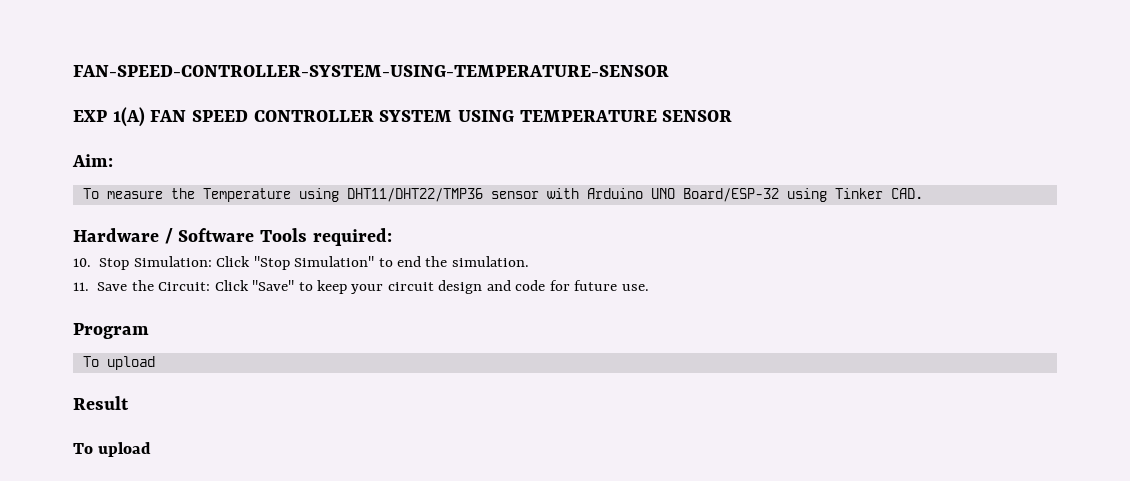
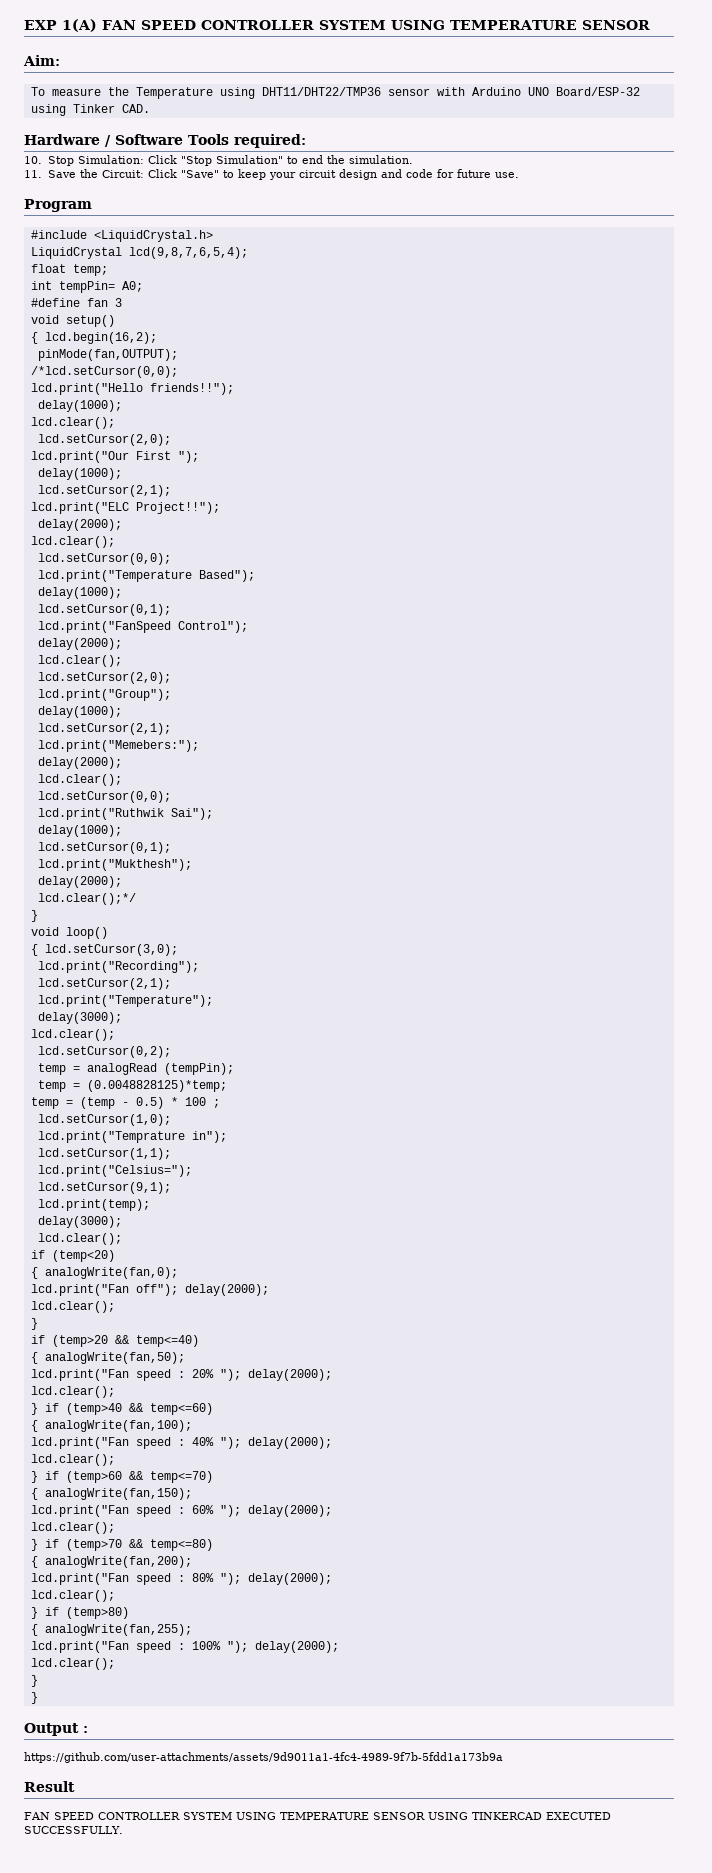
[73,65,669,77] FAN-SPEED-CONTROLLER-SYSTEM-USING-TEMPERATURE-SENSOR // -> (24, 25) none
[82,356,155,370] [73,396,129,410] [73,442,152,457] To upload // Result // To upload -> [30,230,213,242] [30,247,248,259] [30,264,108,276] [30,281,143,293] [30,298,122,307] [30,315,115,327] [30,332,157,344] [37,349,178,361] [30,366,178,378] [30,383,234,395] [37,400,122,412] [30,417,115,429] [37,434,171,446] [30,451,199,463] [37,468,122,480] [37,485,171,497] [30,502,220,514] [37,519,122,531] [30,536,115,548] [37,553,171,565] [37,570,255,582] [37,587,122,599] [37,604,171,616] [37,621,248,633] [37,638,122,650] [37,655,122,667] [37,672,171,684] [37,689,171,701] [37,706,122,718] [37,723,171,735] [37,740,199,752] [37,757,122,769] [37,774,122,786] [37,791,171,803] [37,808,213,820] [37,825,122,837] [37,842,171,854] [37,859,192,871] [37,876,122,888] [37,893,136,905] [30,910,38,922] [30,927,108,939] [30,944,178,956] [37,961,199,973] [37,978,171,990] [37,995,213,1007] [37,1012,122,1024] [30,1029,115,1041] [37,1046,171,1058] [37,1063,234,1075] [37,1080,227,1092] [30,1097,220,1109] [37,1114,171,1126] [37,1131,227,1143] [37,1148,171,1160] [37,1165,192,1177] [37,1182,171,1194] [37,1199,150,1211] [37,1216,122,1228] [37,1233,122,1245] [30,1250,115,1262] [30,1267,178,1279] [30,1284,269,1296] [30,1301,115,1313] [30,1318,38,1330] [30,1335,199,1347] [30,1352,185,1364] [30,1369,332,1381] [30,1386,115,1398] [30,1403,213,1415] [30,1420,192,1432] [30,1437,332,1449] [30,1454,115,1466] [30,1471,213,1483] [30,1488,192,1500] [30,1505,332,1517] [30,1522,115,1534] [30,1539,213,1551] [30,1556,192,1568] [30,1573,332,1585] [30,1590,115,1602] [30,1607,129,1619] [30,1624,192,1636] [30,1641,339,1653] [30,1658,115,1670] [30,1675,38,1687] [30,1692,38,1704] [24,1723,88,1736] [24,1752,503,1763] [24,1781,75,1792] [24,1812,611,1820] [24,1826,123,1834] #include <LiquidCrystal.h> // LiquidCrystal lcd(9,8,7,6,5,4); // float temp; // int tempPin= A0; // #define fan 3 // void setup() // { lcd.begin(16,2); // pinMode(fan,OUTPUT); // /*lcd.setCursor(0,0); // lcd.print("Hello friends!!"); // delay(1000); // lcd.clear(); // lcd.setCursor(2,0); // lcd.print("Our First "); // delay(1000); // lcd.setCursor(2,1); // lcd.print("ELC Project!!"); // delay(2000); // lcd.clear(); // lcd.setCursor(0,0); // lcd.print("Temperature Based"); // delay(1000); // lcd.setCursor(0,1); // lcd.print("FanSpeed Control"); // delay(2000); // lcd.clear(); // lcd.setCursor(2,0); // lcd.print("Group"); // delay(1000); // lcd.setCursor(2,1); // lcd.print("Memebers:"); // delay(2000); // lcd.clear(); // lcd.setCursor(0,0); // lcd.print("Ruthwik Sai"); // delay(1000); // lcd.setCursor(0,1); // lcd.print("Mukthesh"); // delay(2000); // lcd.clear();*/ // } // void loop() // { lcd.setCursor(3,0); // lcd.print("Recording"); // lcd.setCursor(2,1); // lcd.print("Temperature"); // delay(3000); // lcd.clear(); // lcd.setCursor(0,2); // temp = analogRead (tempPin); // temp = (0.0048828125)*temp; // temp = (temp - 0.5) * 100 ; // lcd.setCursor(1,0); // lcd.print("Temprature in"); // lcd.setCursor(1,1); // lcd.print("Celsius="); // lcd.setCursor(9,1); // lcd.print(temp); // delay(3000); // lcd.clear(); // if (temp<20) // { analogWrite(fan,0); // lcd.print("Fan off"); delay(2000); // lcd.clear(); // } // if (temp>20 && temp<=40) // { analogWrite(fan,50); // lcd.print("Fan speed : 20% "); delay(2000); // lcd.clear(); // } if (temp>40 && temp<=60) // { analogWrite(fan,100); // lcd.print("Fan speed : 40% "); delay(2000); // lcd.clear(); // } if (temp>60 && temp<=70) // { analogWrite(fan,150); // lcd.print("Fan speed : 60% "); delay(2000); // lcd.clear(); // } if (temp>70 && temp<=80) // { analogWrite(fan,200); // lcd.print("Fan speed : 80% "); delay(2000); // lcd.clear(); // } if (temp>80) // { analogWrite(fan,255); // lcd.print("Fan speed : 100% "); delay(2000); // lcd.clear(); // } // } // Output : // https://github.com/user-attachments/assets/9d9011a1-4fc4-4989-9f7b-5fdd1a173b9a // Result // FAN SPEED CONTROLLER SYSTEM USING TEMPERATURE SENSOR USING TINKERCAD EXECUTED SUCCESSFULLY.

